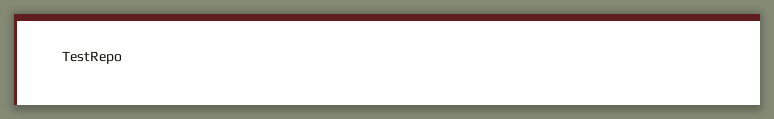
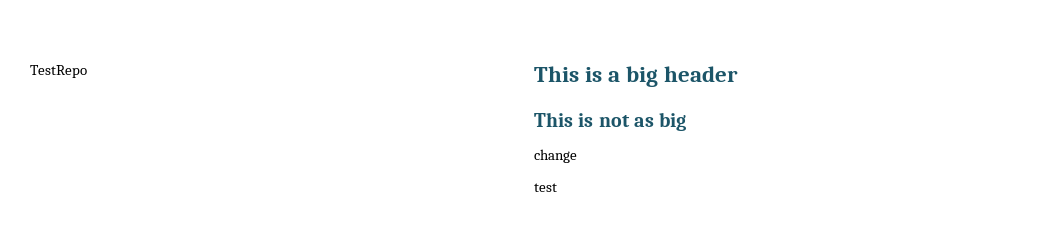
(122, 57) none -> [534,66,739,87] [534,112,687,131] [534,149,577,163] [534,183,557,192] // This is a big header // This is not as big // change // test

